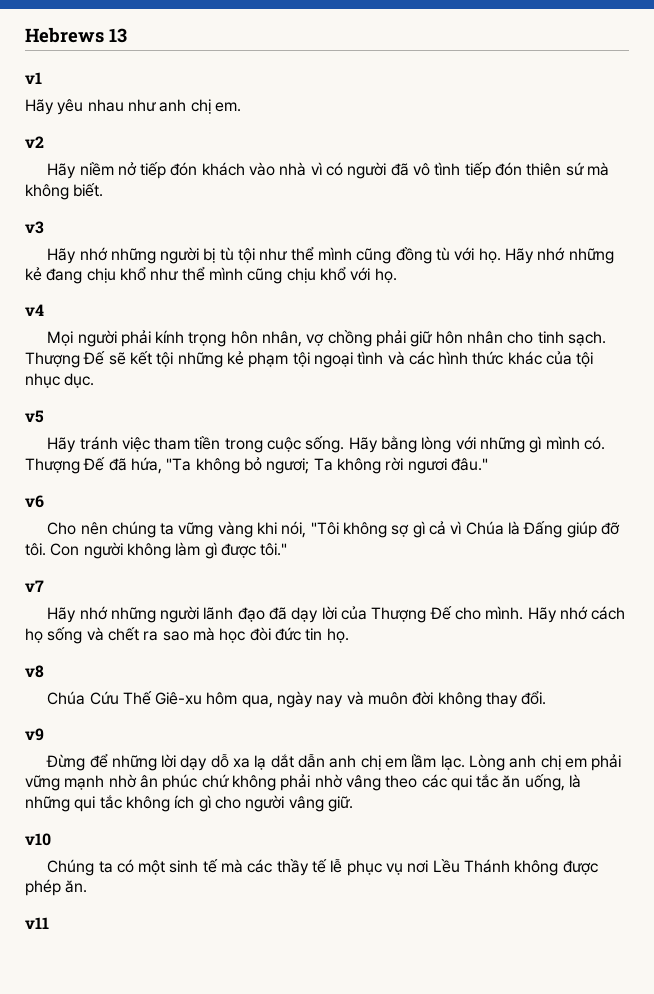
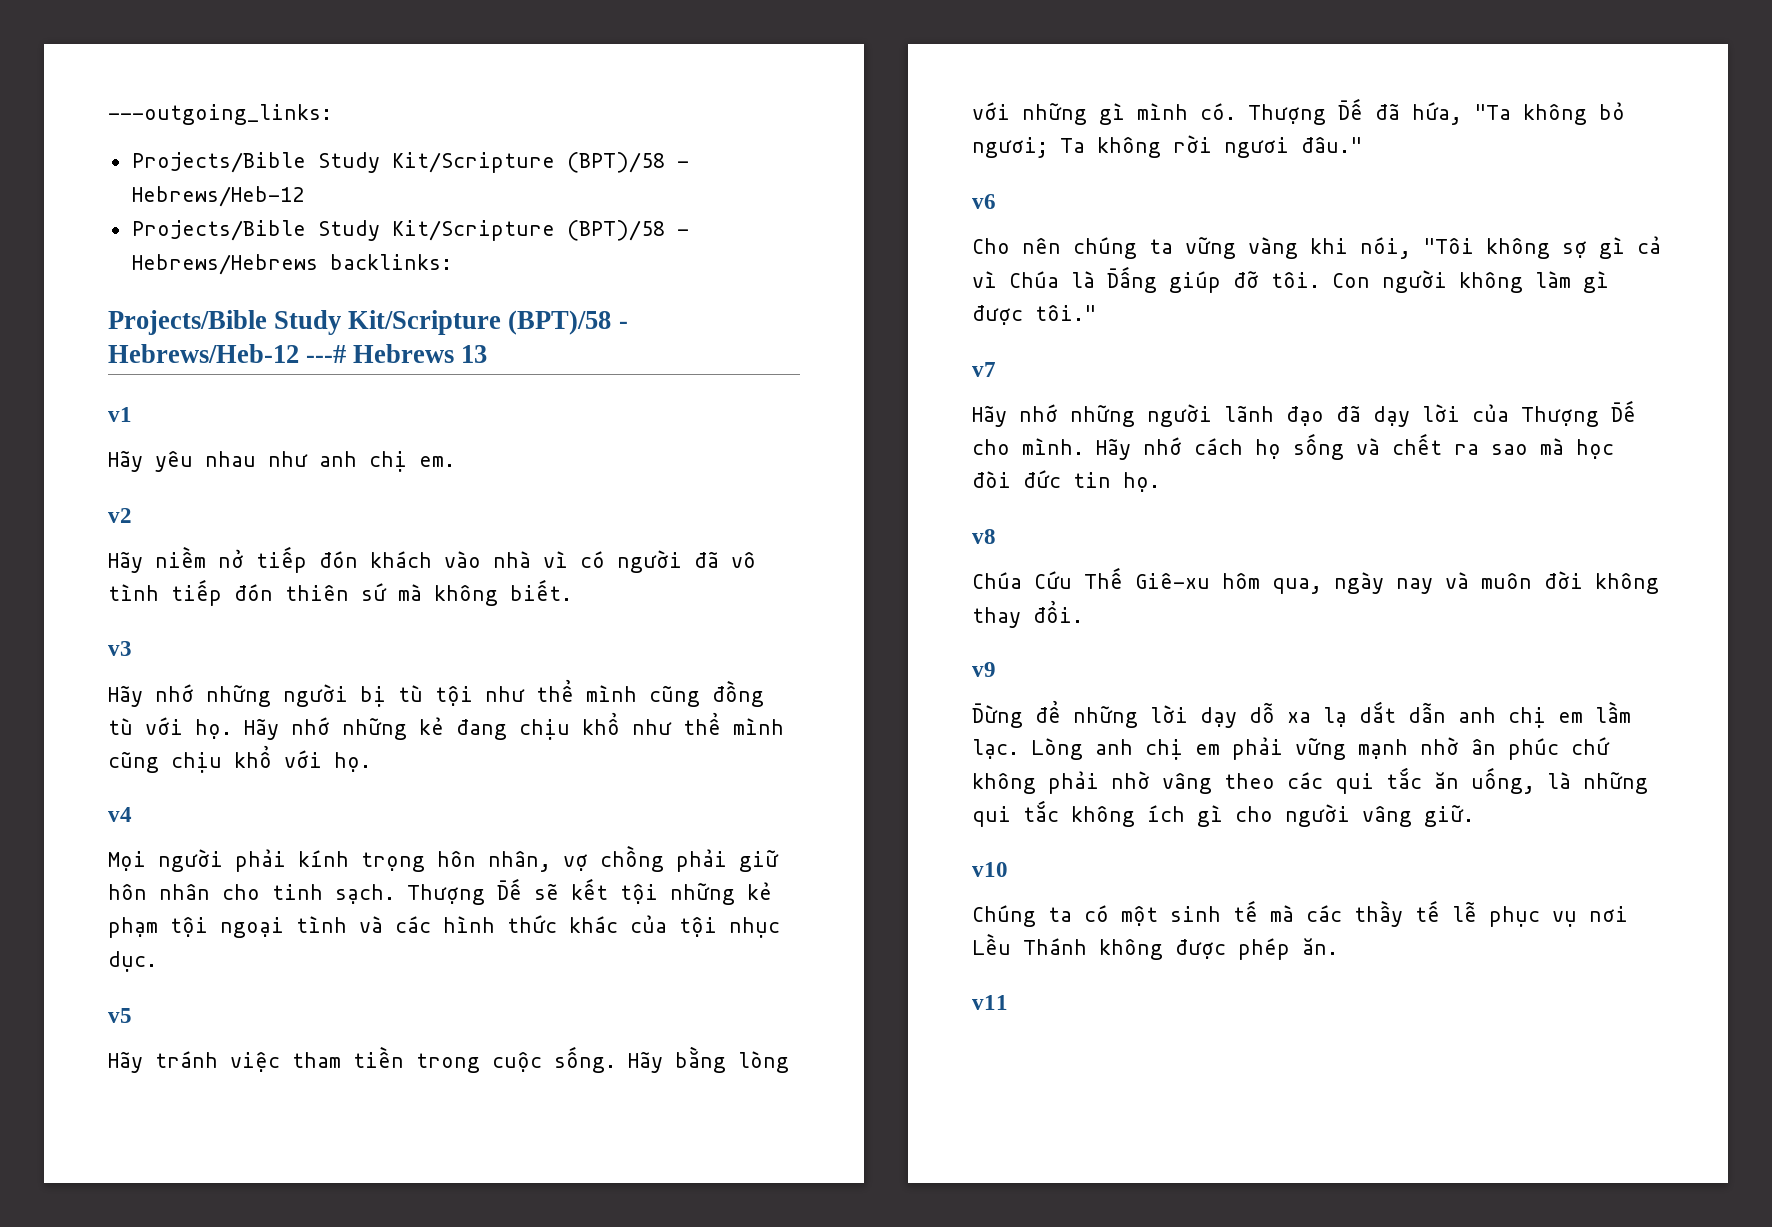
(25, 35) none -> [108,104,332,125] [131,152,689,173] [131,186,304,207] [131,220,689,241] [131,254,452,275] [108,310,628,335] [108,344,347,363] ---outgoing_links: // Projects/Bible Study Kit/Scripture (BPT)/58 - Hebrews/Heb-12 // Projects/Bible Study Kit/Scripture (BPT)/58 - Hebrews/Hebrews backlinks: // Projects/Bible Study Kit/Scripture (BPT)/58 - Hebrews/Heb-12 ---#

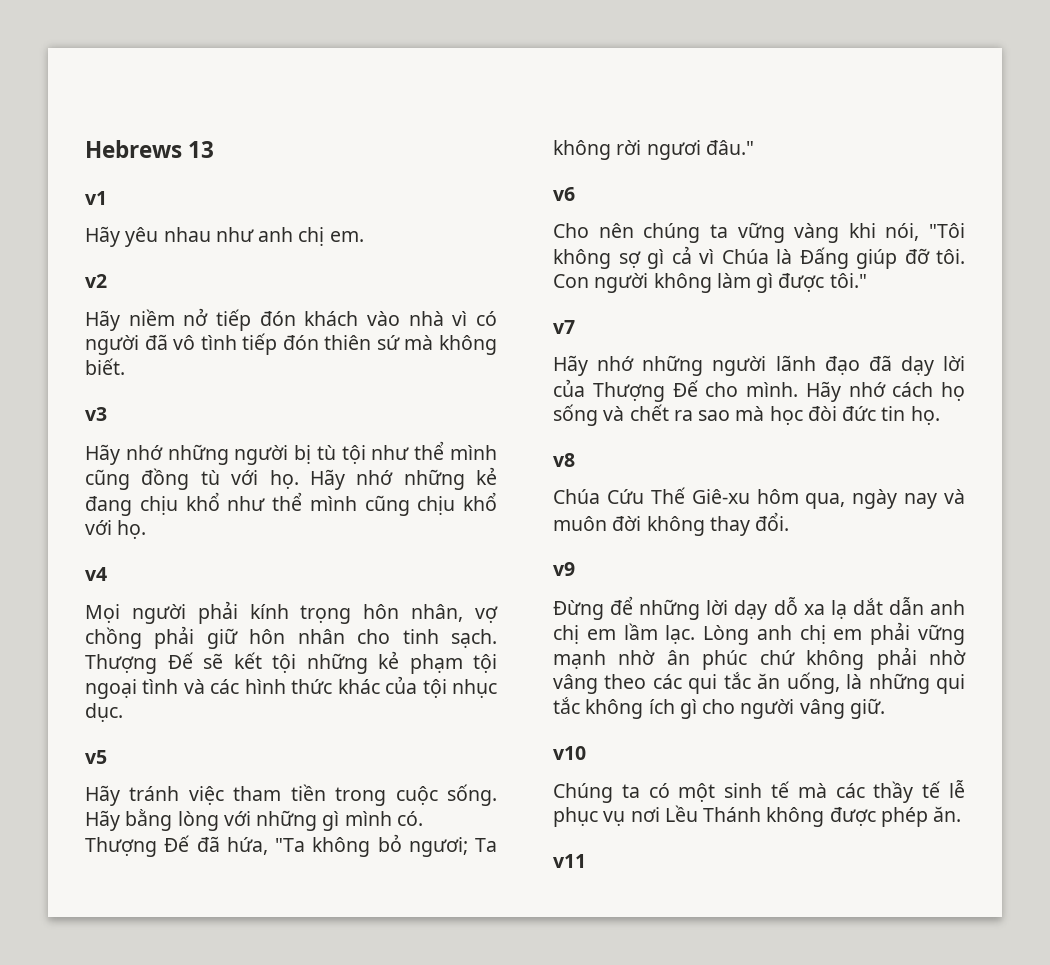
[108,104,332,125] [131,152,689,173] [131,186,304,207] [131,220,689,241] [131,254,452,275] [108,310,628,335] [108,344,347,363] ---outgoing_links: // Projects/Bible Study Kit/Scripture (BPT)/58 - Hebrews/Heb-12 // Projects/Bible Study Kit/Scripture (BPT)/58 - Hebrews/Hebrews backlinks: // Projects/Bible Study Kit/Scripture (BPT)/58 - Hebrews/Heb-12 ---# -> (85, 149) none

